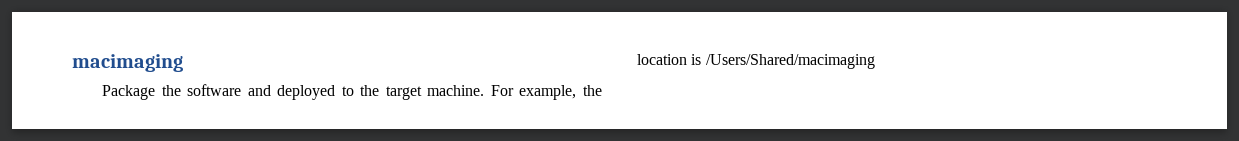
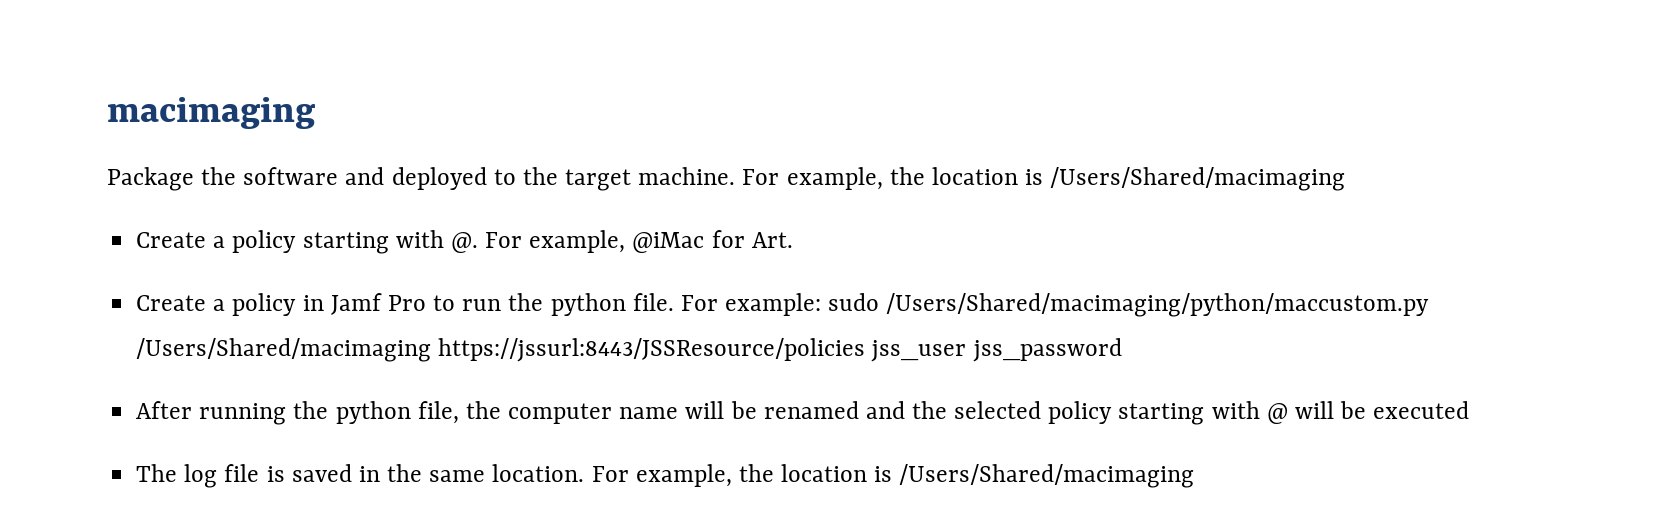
(875, 61) none -> [136,230,793,254] [136,293,1430,317] [136,338,1122,362] [136,401,1470,425] [136,464,1195,488] // Create a policy starting with @. For example, @iMac for Art. // Create a policy in Jamf Pro to run the python file. For example: sudo /Users/Shared/macimaging/python/maccustom.py /Users/Shared/macimaging https://jssurl:8443/JSSResource/policies jss_user jss_password // After running the python file, the computer name will be renamed and the selected policy starting with @ will be executed // The log file is saved in the same location. For example, the location is /Users/Shared/macimaging

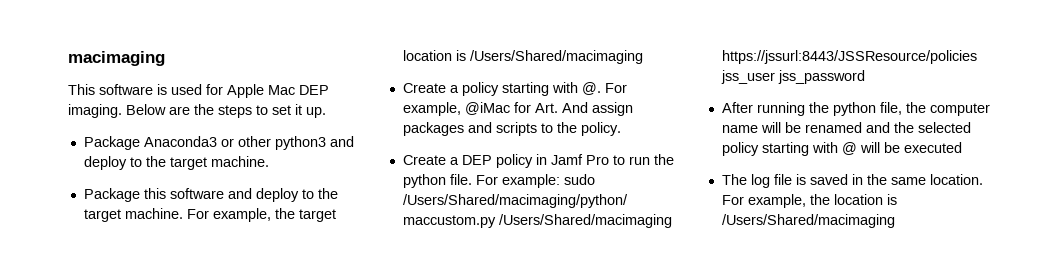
[107,167,237,191] Package the -> [68,84,329,98] [68,104,326,118] [83,136,354,150] [83,156,269,170] [83,188,166,202] This software is used for Apple Mac DEP imaging. Below are the steps to set it up. // Package Anaconda3 or other python3 and deploy to the target machine. // Package this
[391,167,487,190] deployed -> [255,188,299,202] deploy
(925, 176) none -> [298,209,336,222] target
[136,295,226,311] // Create a -> [561,102,633,116] [402,122,621,136] [402,155,492,165] And assign packages and scripts to the policy. // Create a DEP

